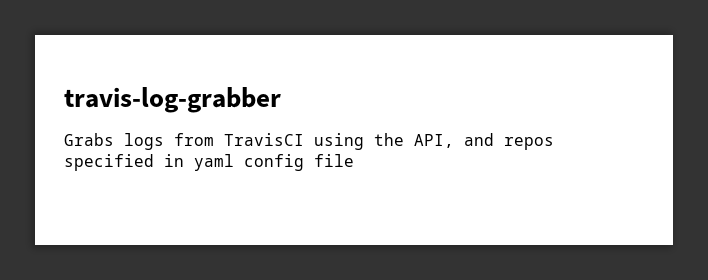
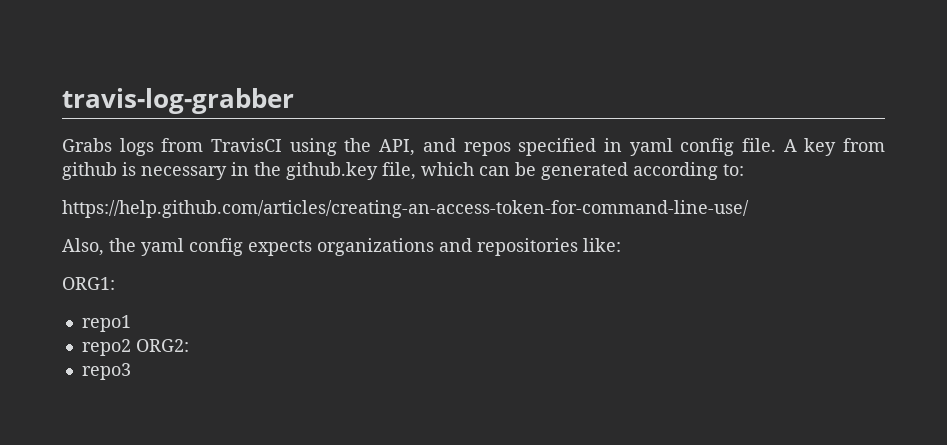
[314,154,354,167] file -> [741,138,885,156] [62,162,744,180] [62,200,749,218] [62,238,621,256] [62,277,115,290] [81,315,131,332] [81,339,189,356] [81,363,131,380] file. A key from github is necessary in the github.key file, which can be generated according to: // https://help.github.com/articles/creating-an-access-token-for-command-line-use/ // Also, the yaml config expects organizations and repositories like: // ORG1: // repo1 // repo2 ORG2: // repo3

